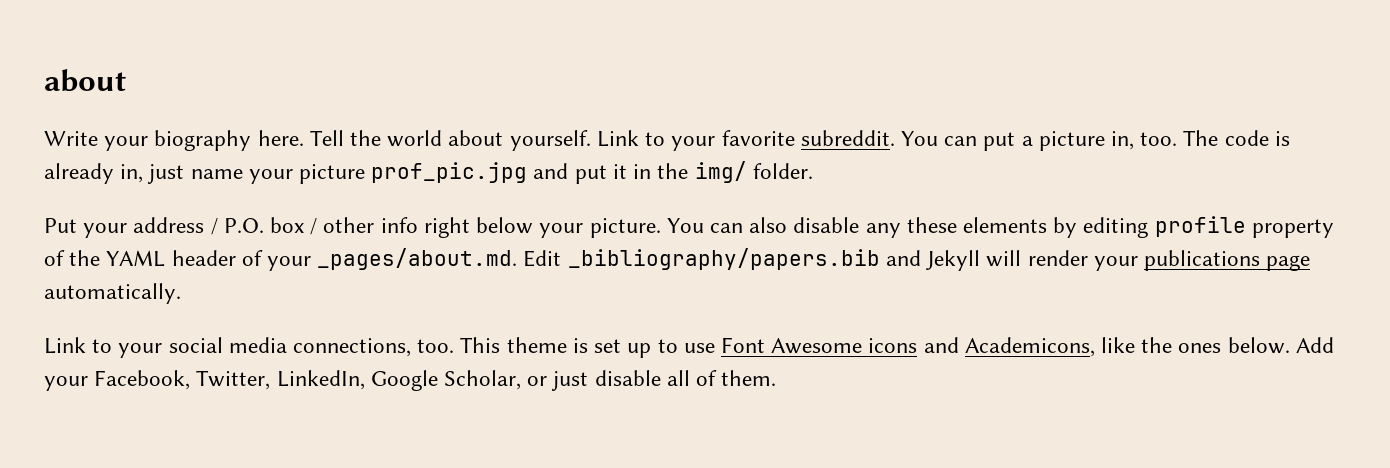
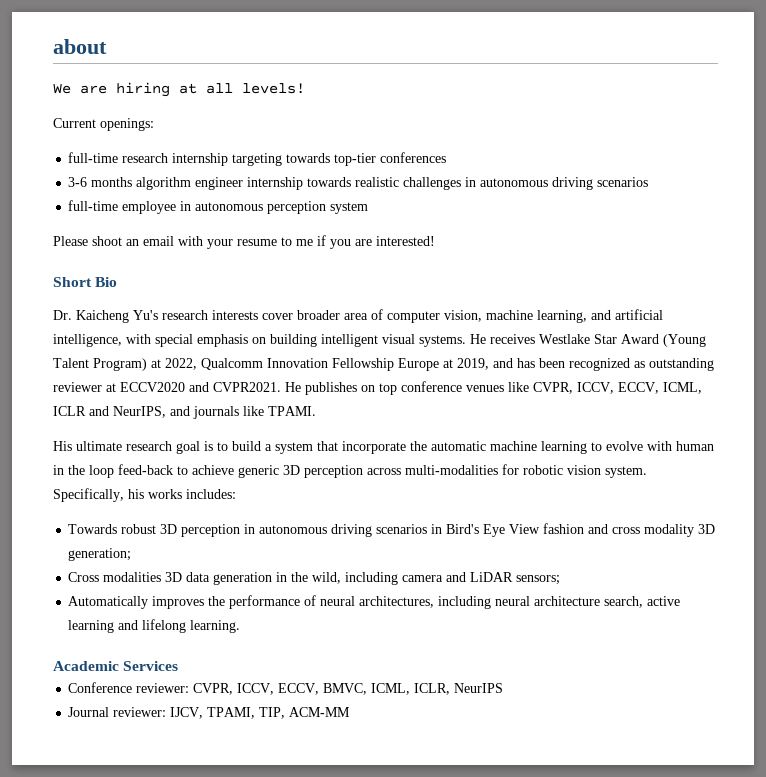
[44,130,1290,151] [44,161,813,184] [44,216,1334,238] [44,248,1311,271] [44,283,181,304] [44,337,1334,358] [44,370,777,391] Write your biography here. Tell the world about yourself. Link to your favorite subreddit. You can put a picture in, too. The code is already in, just name your picture prof_pic.jpg and put it in the img/ folder. // Put your address / P.O. box / other info right below your picture. You can also disable any these elements by editing profile property of the YAML header of your _pages/about.md. Edit _bibliography/papers.bib and Jekyll will render your publications page automatically. // Link to your social media connections, too. This theme is set up to use Font Awesome icons and Academicons, like the ones below. Add your Facebook, Twitter, LinkedIn, Google Scholar, or just disable all of them. -> [53,82,305,97] [53,118,154,131] [68,152,447,166] [68,177,649,190] [68,200,369,214] [53,235,435,249] [53,277,118,287] [53,309,663,323] [53,334,706,347] [53,358,714,371] [53,381,702,395] [53,406,316,419] [53,441,714,454] [53,464,647,478] [53,488,236,502] [68,523,716,537] [68,548,132,561] [68,572,561,585] [68,595,681,609] [68,619,241,633] [53,661,179,671] [68,682,504,695] [68,707,351,719] We are hiring at all levels! // Current openings: // full-time research internship targeting towards top-tier conferences // 3-6 months algorithm engineer internship towards realistic challenges in autonomous driving scenarios // full-time employee in autonomous perception system // Please shoot an email with your resume to me if you are interested! // Short Bio // Dr. Kaicheng Yu's research interests cover broader area of computer vision, machine learning, and artificial intelligence, with special emphasis on building intelligent visual systems. He receives Westlake Star Award (Young Talent Program) at 2022, Qualcomm Innovation Fellowship Europe at 2019, and has been recognized as outstanding reviewer at ECCV2020 and CVPR2021. He publishes on top conference venues like CVPR, ICCV, ECCV, ICML, ICLR and NeurIPS, and journals like TPAMI. // His ultimate research goal is to build a system that incorporate the automatic machine learning to evolve with human in the loop feed-back to achieve generic 3D perception across multi-modalities for robotic vision system. Specifically, his works includes: // Towards robust 3D perception in autonomous driving scenarios in Bird's Eye View fashion and cross modality 3D generation; // Cross modalities 3D data generation in the wild, including camera and LiDAR sensors; // Automatically improves the performance of neural architectures, including neural architecture search, active learning and lifelong learning. // Academic Services // Conference reviewer: CVPR, ICCV, ECCV, BMVC, ICML, ICLR, NeurIPS // Journal reviewer: IJCV, TPAMI, TIP, ACM-MM

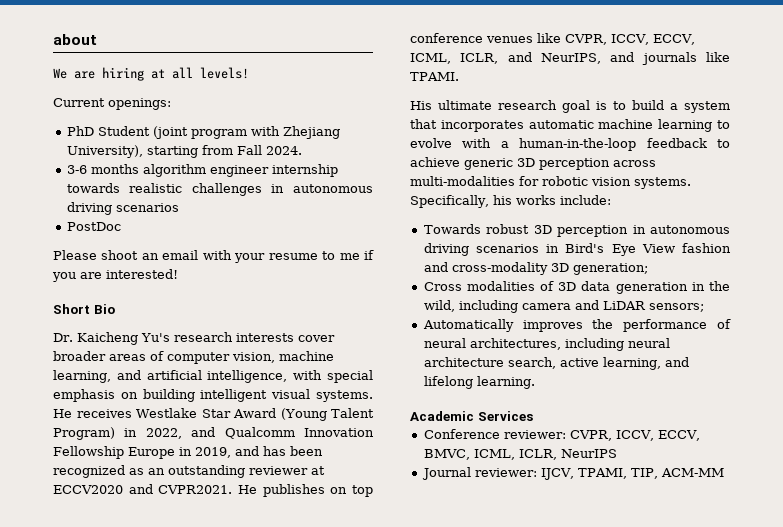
[68,152,447,166] full-time research internship targeting towards top-tier conferences -> [66,126,340,139] [66,145,302,158] PhD Student (joint program with Zhejiang University), starting from Fall 2024.
[68,200,369,214] full-time employee in autonomous perception system -> [66,222,121,231] PostDoc
[344,313,368,320] area -> [109,354,146,361] areas
[151,358,197,370] at 2022, -> [124,427,216,439] in 2022, and
[443,359,453,368] at -> [179,447,192,456] in
(645, 364) none -> [148,468,165,475] an
[53,406,86,416] ICLR -> [460,53,499,64] ICLR,
[342,441,427,454] incorporate the -> [440,120,524,132] incorporates
[676,441,714,451] [53,464,173,478] human in the loop feed-back -> [500,138,707,151] a human-in-the-loop feedback
[605,466,647,478] system. -> [634,177,691,189] systems.
[186,489,236,499] includes: -> [559,195,611,205] include:
[612,524,695,537] cross modality -> [451,262,548,275] cross-modality
(162, 577) none -> [540,281,555,291] of
[68,620,115,633] learning -> [602,357,661,370] learning,

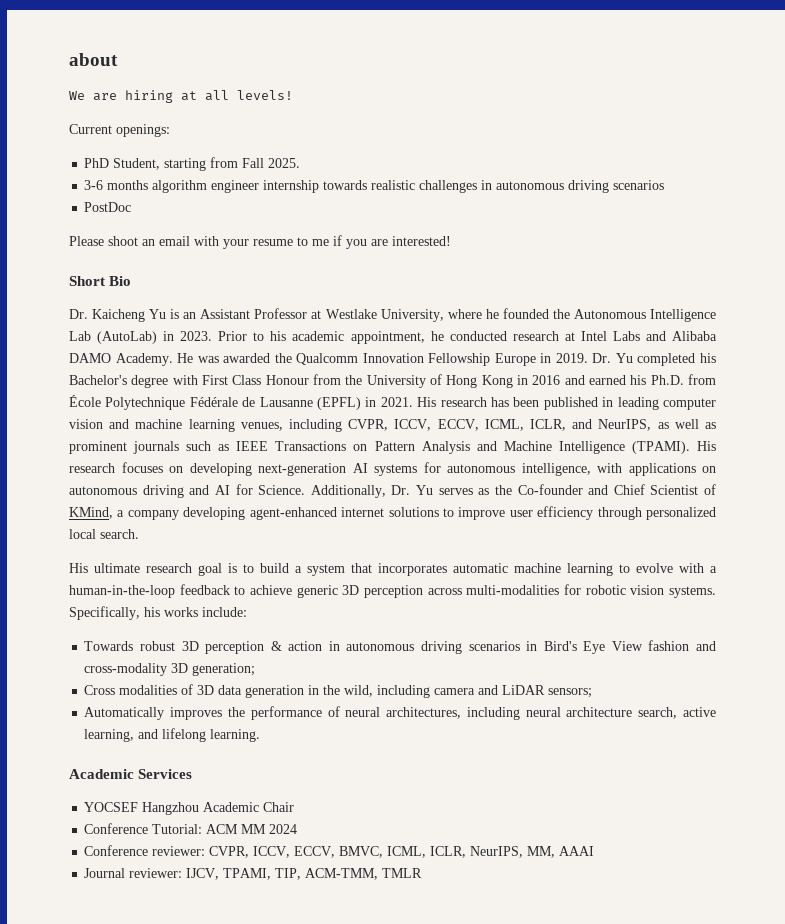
[97,126,340,139] [66,145,143,158] Student (joint program with Zhejiang University), -> [113,158,161,170] Student,
[265,146,302,155] 2024. -> [268,158,301,168] 2025.
[140,332,335,342] [53,351,334,364] [53,370,374,383] [53,389,374,402] [53,408,374,421] [53,427,216,440] Yu's research interests cover broader areas of computer vision, machine learning, and artificial intelligence, with special emphasis on building intelligent visual systems. He receives Westlake Star Award (Young Talent Program) in 2022, and -> [149,308,716,322] [69,331,717,344] [69,353,292,366] Yu is an Assistant Professor at Westlake University, where he founded the Autonomous Intelligence Lab (AutoLab) in 2023. Prior to his academic appointment, he conducted research at Intel Labs and Alibaba DAMO Academy. He was awarded the
[195,446,323,458] [53,465,325,478] [53,484,373,497] [410,33,561,43] 2019, and has been recognized as an outstanding reviewer at ECCV2020 and CVPR2021. He publishes on top conference venues like -> [555,353,716,366] [69,374,716,388] [69,395,716,410] [69,419,342,432] 2019. Dr. Yu completed his Bachelor's degree with First Class Honour from the University of Hong Kong in 2016 and earned his Ph.D. from École Polytechnique Fédérale de Lausanne (EPFL) in 2021. His research has been published in leading computer vision and machine learning venues, including
[610,52,730,65] [410,72,459,81] and journals like TPAMI. -> [657,419,717,429] [69,441,717,454] [69,462,716,476] [69,484,716,498] [69,506,716,520] [69,529,139,539] as well as prominent journals such as IEEE Transactions on Pattern Analysis and Machine Intelligence (TPAMI). His research focuses on developing next-generation AI systems for autonomous intelligence, with applications on autonomous driving and AI for Science. Additionally, Dr. Yu serves as the Co-founder and Chief Scientist of KMind, a company developing agent-enhanced internet solutions to improve user efficiency through personalized local search.
(629, 231) none -> [270,641,323,651] & action
(533, 416) none -> [84,802,295,815] [84,823,298,834] // YOCSEF Hangzhou Academic Chair // Conference Tutorial: ACM MM 2024
[560,449,617,458] NeurIPS -> [470,846,595,858] NeurIPS, MM, AAAI
[660,468,724,477] ACM-MM -> [305,868,423,880] ACM-TMM, TMLR

